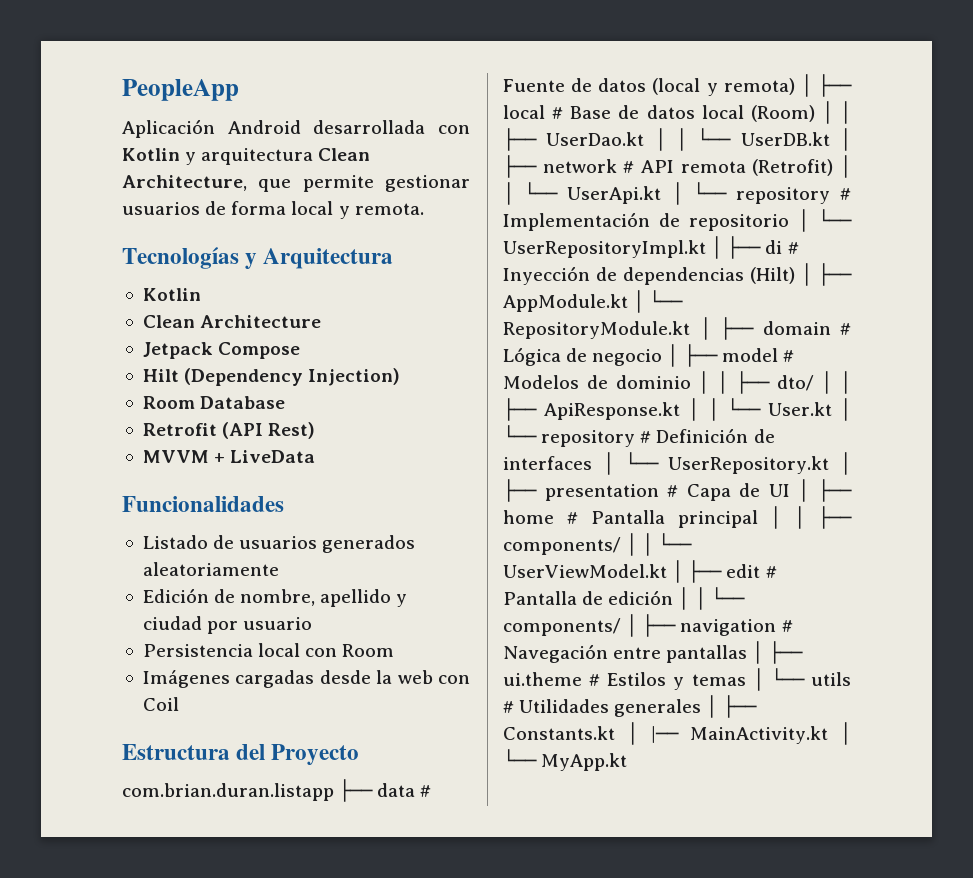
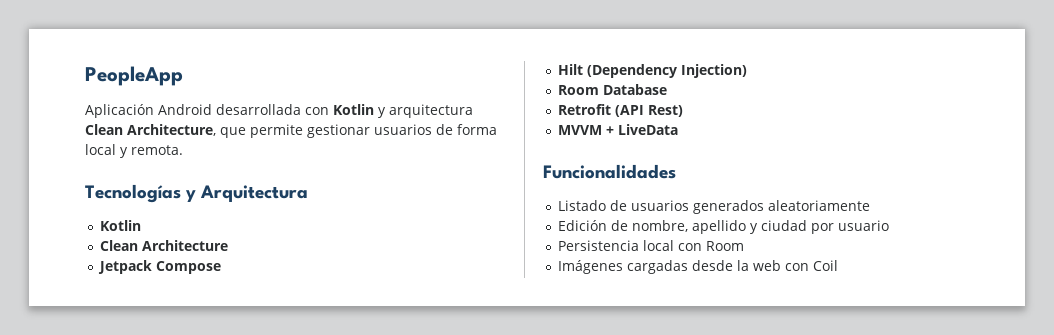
[122,744,360,765] [122,779,432,802] [503,74,852,97] [503,101,851,124] [503,128,851,151] [503,155,851,178] [503,182,851,205] [503,209,852,232] [503,236,799,259] [503,263,852,286] [503,290,684,313] [503,317,851,340] [503,344,794,367] [503,371,851,394] [503,398,851,421] [503,425,775,447] [503,452,851,475] [503,479,852,502] [503,506,852,529] [503,533,693,556] [503,560,777,583] [503,587,745,610] [503,614,793,637] [503,641,803,664] [503,668,851,691] [503,695,757,718] [503,722,851,745] [503,749,628,771] // Estructura del Proyecto // com.brian.duran.listapp ├── data # Fuente de datos (local y remota) │ ├── local # Base de datos local (Room) │ │ ├── UserDao.kt │ │ └── UserDB.kt │ ├── network # API remota (Retrofit) │ │ └── UserApi.kt │ └── repository # Implementación de repositorio │ └── UserRepositoryImpl.kt │ ├── di # Inyección de dependencias (Hilt) │ ├── AppModule.kt │ └── RepositoryModule.kt │ ├── domain # Lógica de negocio │ ├── model # Modelos de dominio │ │ ├── dto/ │ │ ├── ApiResponse.kt │ │ └── User.kt │ └── repository # Definición de interfaces │ └── UserRepository.kt │ ├── presentation # Capa de UI │ ├── home # Pantalla principal │ │ ├── components/ │ │ └── UserViewModel.kt │ ├── edit # Pantalla de edición │ │ └── components/ │ ├── navigation # Navegación entre pantallas │ ├── ui.theme # Estilos y temas │ └── utils # Utilidades generales │ ├── Constants.kt │ |── MainActivity.kt │ └── MyApp.kt -> (839, 265) none

